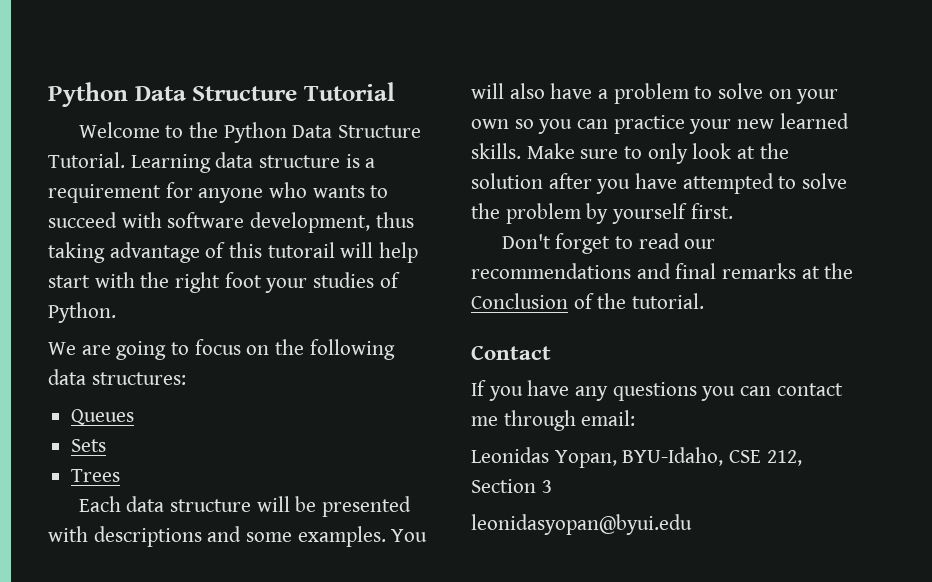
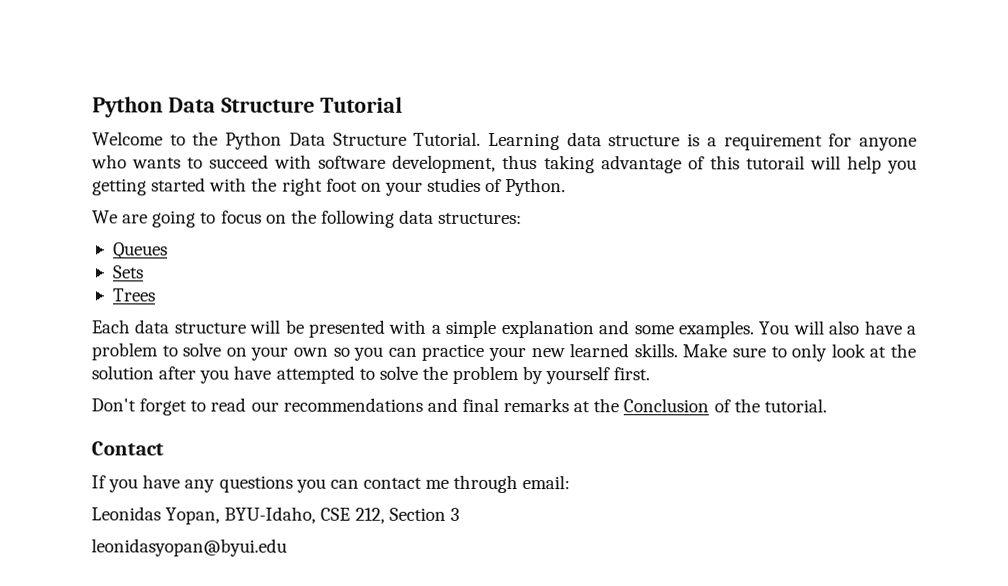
[48,275,90,288] start -> [887,159,918,174] [92,177,207,196] you getting started
(262, 280) none -> [360,182,382,192] on
[93,526,202,547] descriptions -> [430,319,594,339] a simple explanation

